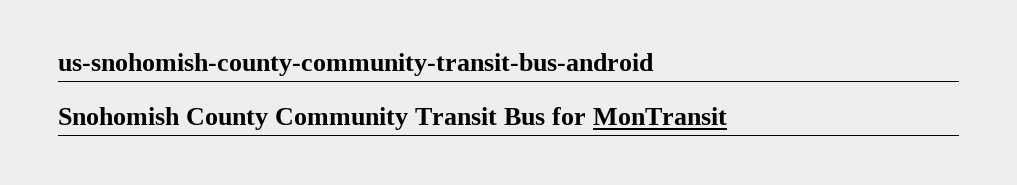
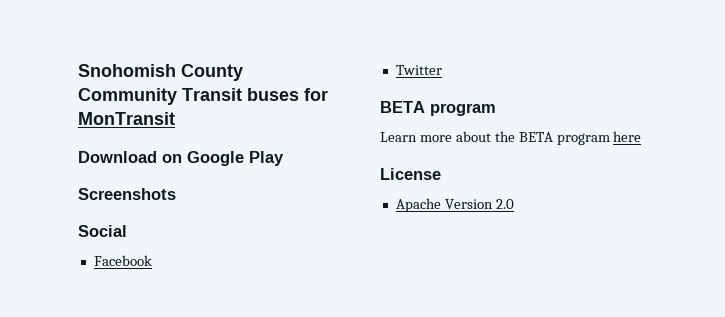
[58,53,654,76] us-snohomish-county-community-transit-bus-android // -> (78, 70) none
[504,108,546,125] Bus -> [247,88,299,101] buses
(728, 116) none -> [78,151,284,166] [78,188,176,200] [78,225,127,237] [93,255,152,266] [395,65,442,75] [380,101,496,116] [380,131,642,145] [380,168,441,180] [395,198,514,212] // Download on Google Play // Screenshots // Social // Facebook // Twitter // BETA program // Learn more about the BETA program here // License // Apache Version 2.0

